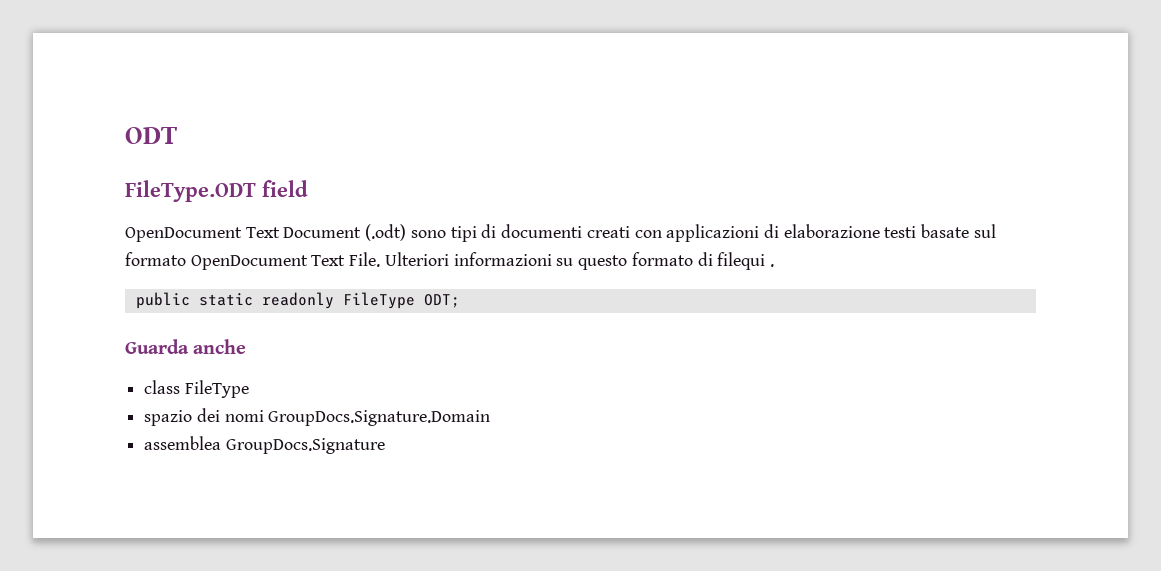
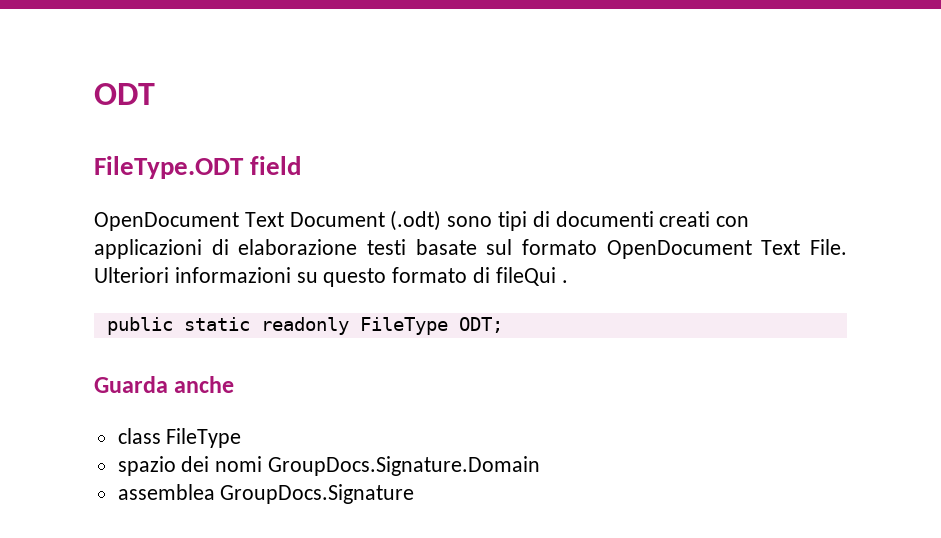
[717,252,766,270] filequi -> [495,267,556,286] fileQui

